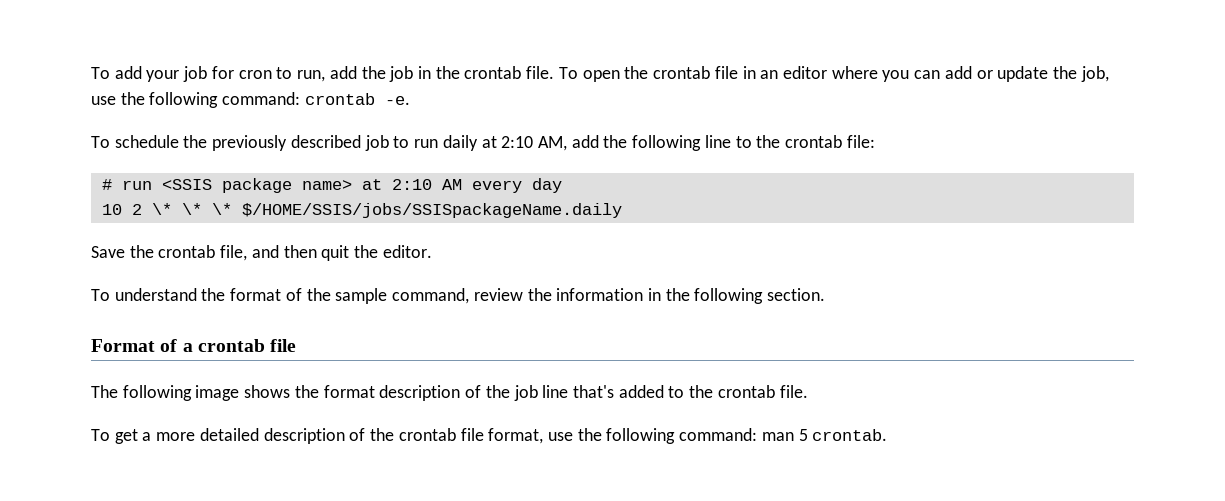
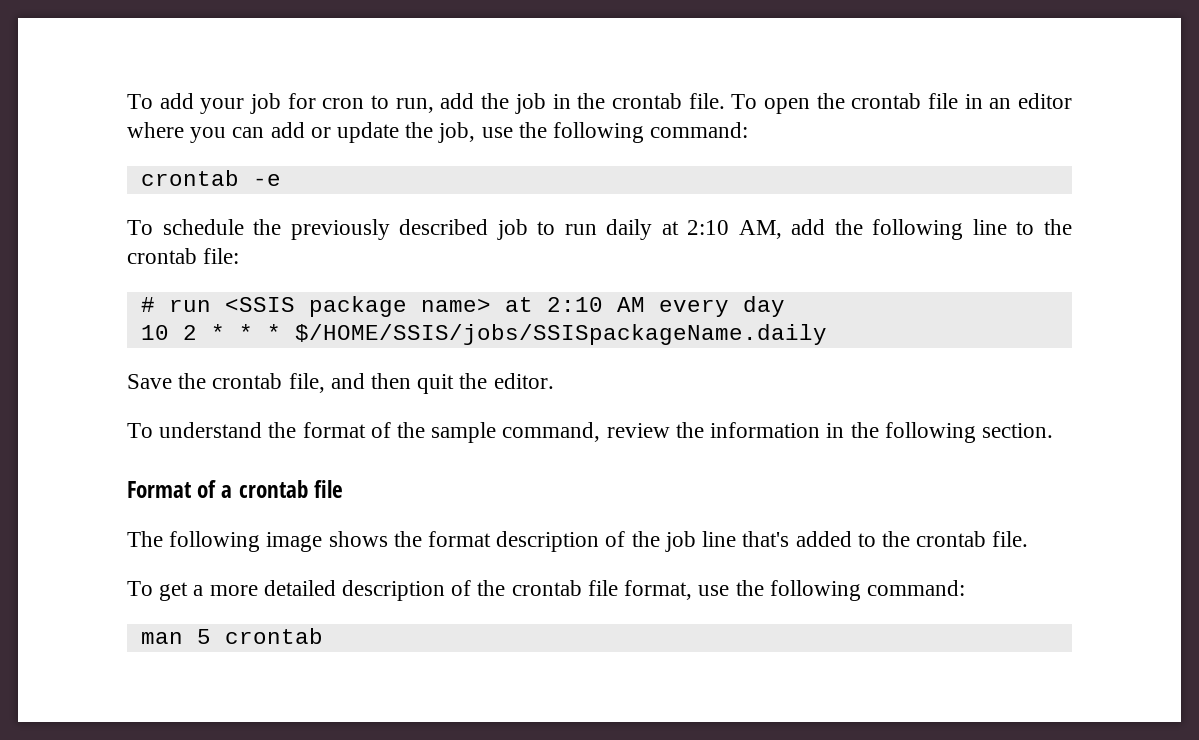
[304,93,410,105] crontab -e. -> [140,170,281,186] // crontab -e
[151,203,232,215] \* \* \* -> [210,324,281,340] * * *
(758, 434) none -> (965, 588) //
[812,429,888,441] crontab. -> [224,628,323,644] crontab

